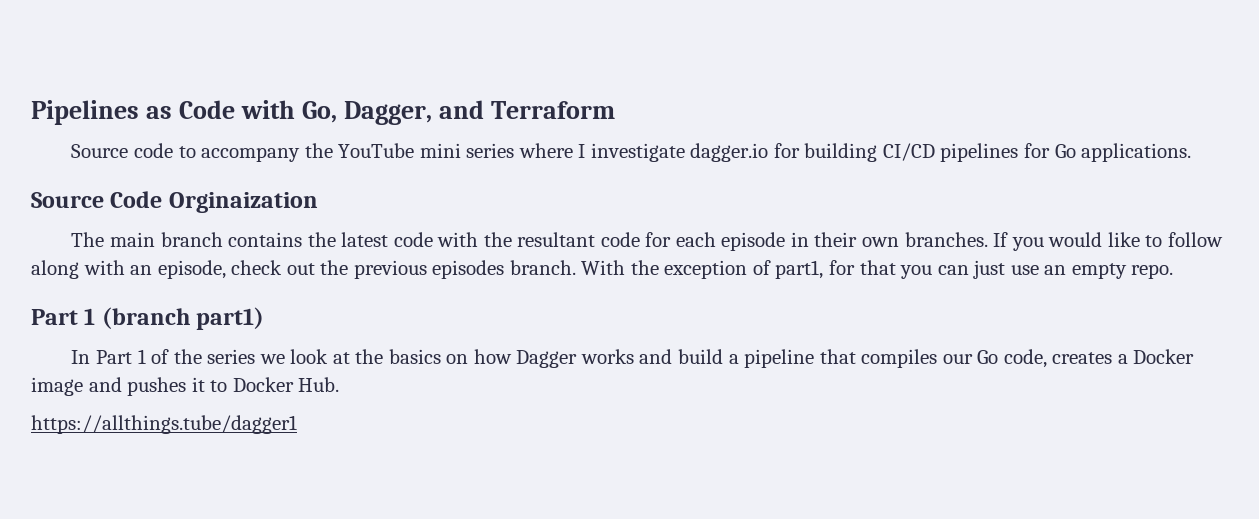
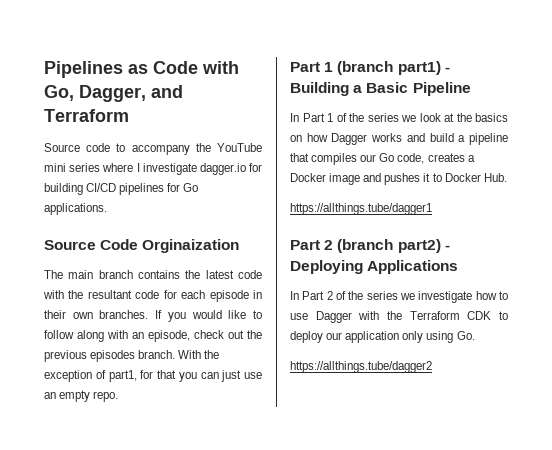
(265, 318) none -> [444,67,450,72] [290,82,471,96] - Building a Basic Pipeline
(297, 424) none -> [290,239,450,253] [290,260,459,274] [290,291,508,303] [290,311,508,323] [290,331,475,343] [290,361,432,373] // Part 2 (branch part2) - Deploying Applications // In Part 2 of the series we investigate how to use Dagger with the Terraform CDK to deploy our application only using Go. // https://allthings.tube/dagger2

